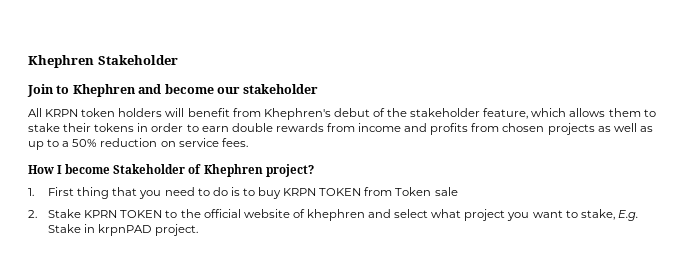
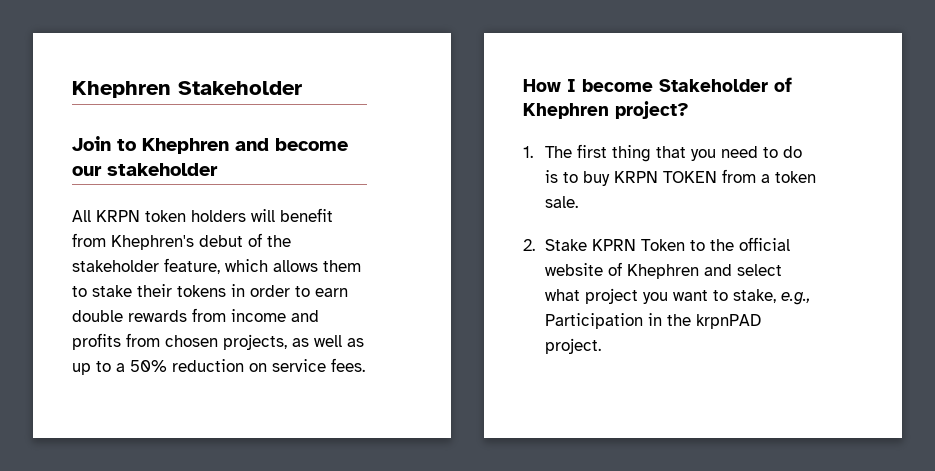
[547,123,595,135] projects -> [223,334,287,350] projects,
[48,187,75,196] First -> [544,144,607,158] The first
[395,187,458,196] Token sale -> [760,171,816,183] [544,196,578,208] a token sale.
[120,210,163,218] TOKEN -> [640,239,685,251] Token
[306,209,365,221] khephren -> [626,264,699,279] Khephren
[617,210,638,221] [48,224,96,233] E.g. Stake in -> [780,292,811,305] [544,313,691,329] e.g., Participation in the

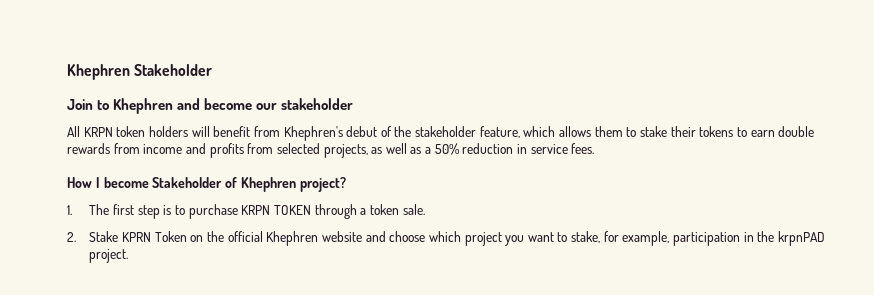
[231,284,290,297] in order -> (734, 131) none
[165,335,218,347] chosen -> [276,143,320,154] selected
[72,361,111,375] up to -> (422, 150) none
[249,363,267,372] on -> [517,144,528,154] in
[611,145,802,162] thing that you need to do -> [137,205,160,219] step
[582,171,610,186] buy -> [188,204,238,219] purchase
[721,169,756,183] from -> [314,204,357,219] through
[689,240,705,251] to -> [190,235,204,242] on
[544,262,782,279] [544,289,580,301] website of Khephren and select what -> [266,231,461,246] Khephren website and choose which
[780,292,811,305] [544,313,643,329] e.g., Participation -> [603,231,741,246] for example, participation

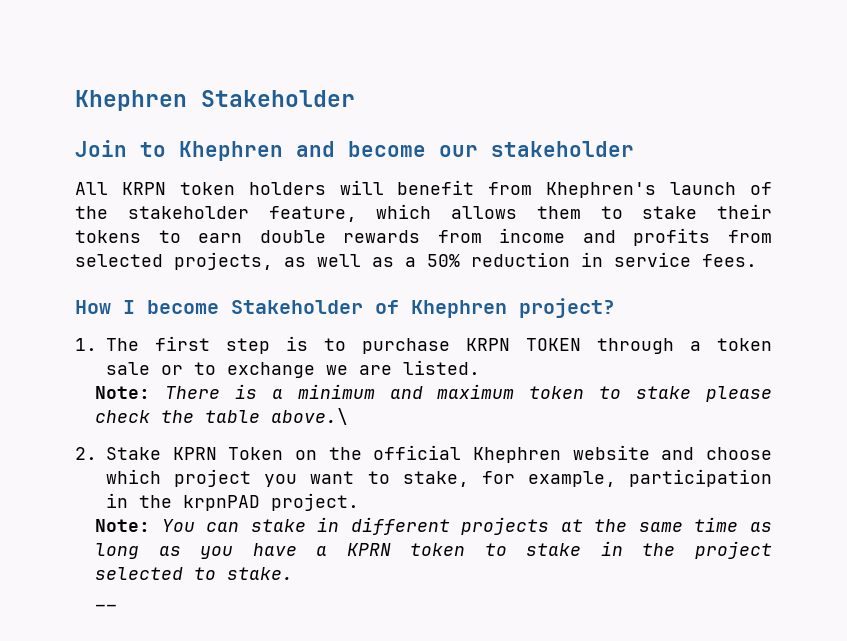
[346,126,378,137] debut -> [670,182,737,195] launch
[402,204,425,215] sale. -> [106,360,480,378] [95,384,773,402] [95,408,349,425] sale or to exchange we are listed. // Note: There is a minimum and maximum token to stake please check the table above.\
(129, 256) none -> [95,517,772,535] [95,541,772,559] [95,567,294,580] [95,604,118,607] // Note: You can stake in different projects at the same time as long as you have a KPRN token to stake in the project selected to stake. // __

